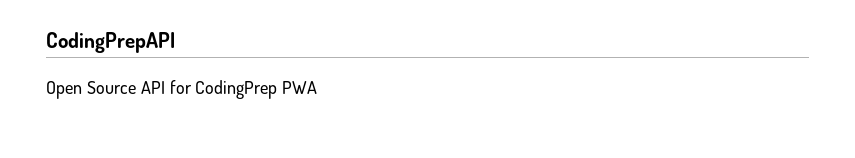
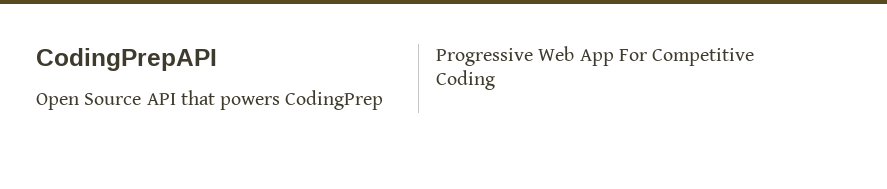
[169,80,318,99] for CodingPrep PWA -> [180,90,384,110] [436,46,755,66] [436,70,495,90] that powers CodingPrep Progressive Web App For Competitive Coding

